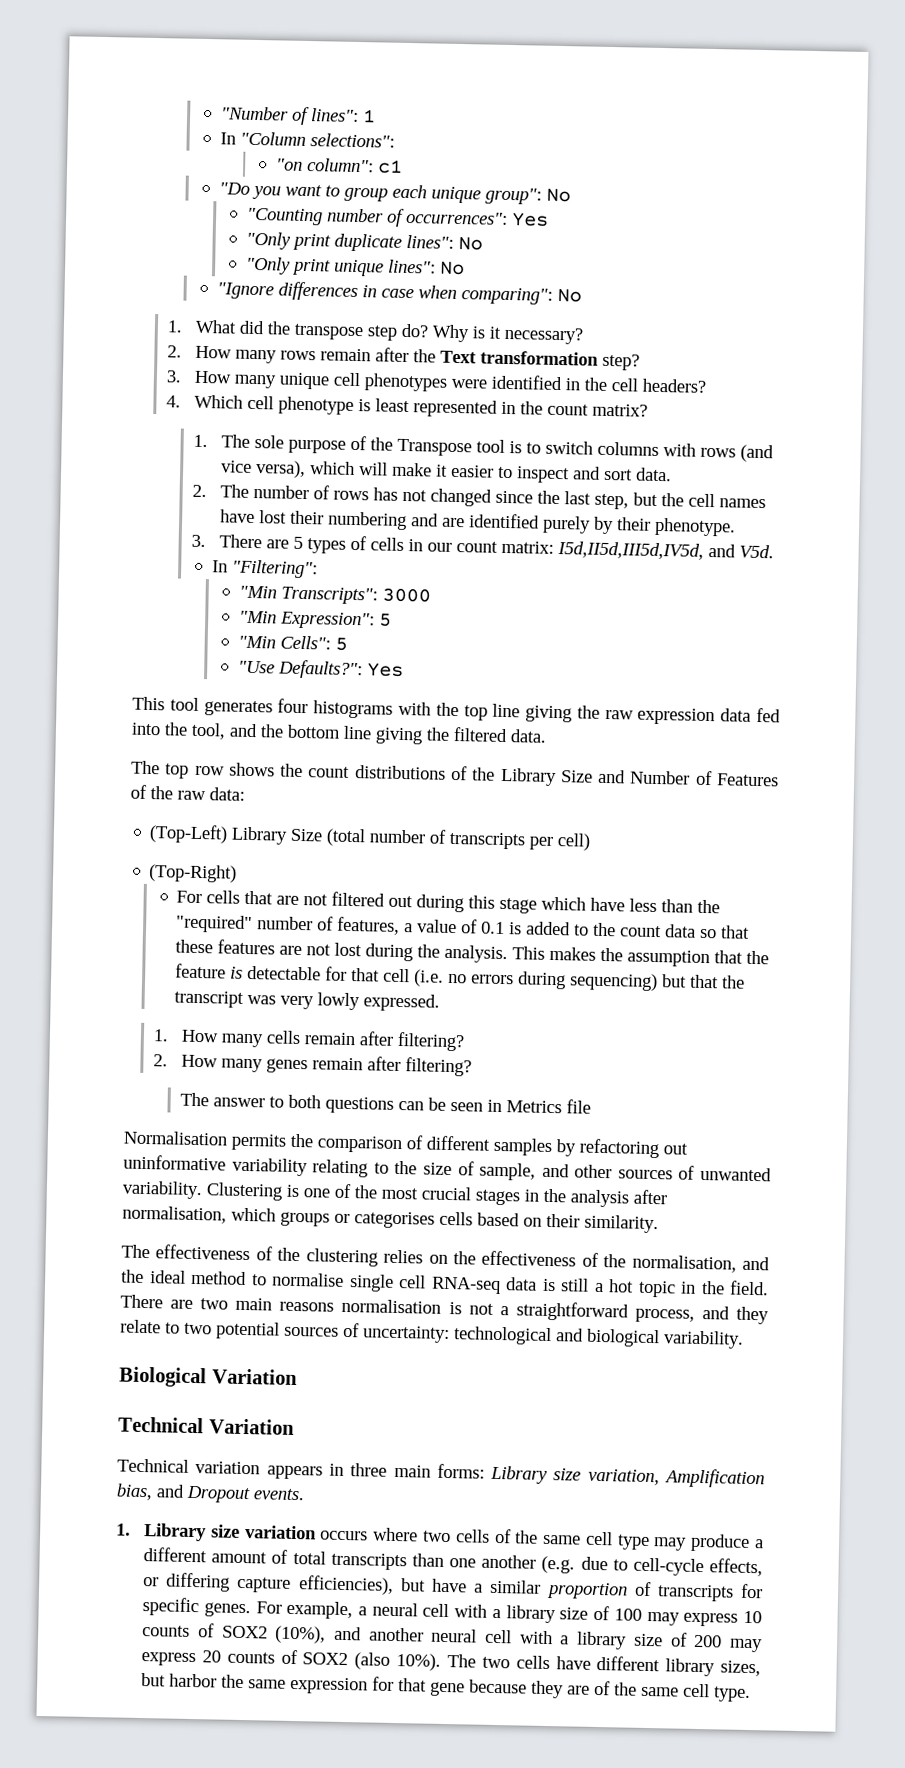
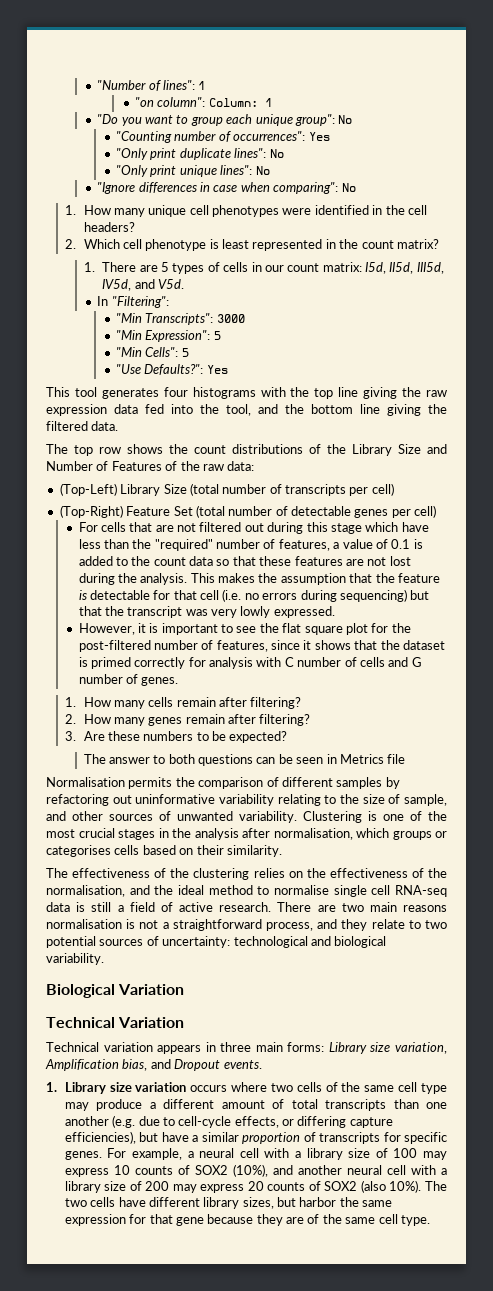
[219,131,395,148] // In "Column selections": -> (206, 85) none
[376,159,403,174] c1 -> [208,98,272,107] Column: 1
[195,319,584,345] [167,345,641,371] [166,370,183,383] What did the transpose step do? Why is it necessary? // 2. How many rows remain after the Text transformation step? // 3. -> (76, 210) none
[166,395,182,408] 4. -> [64,239,76,249] 2.
[221,434,775,463] [221,460,673,484] [192,484,767,510] [220,509,737,537] [191,534,207,548] The sole purpose of the Transpose tool is to switch columns with rows (and vice versa), which will make it easier to inspect and sort data. // 2. The number of rows has not changed since the last step, but the cell names have lost their numbering and are identified purely by their phenotype. // 3. -> (95, 267) none
[557,541,705,560] I5d,II5d,III5d,IV5d, -> [365,262,444,274] [102,279,132,291] I5d, II5d, III5d, IV5d,
(238, 873) none -> [126,505,437,518] Feature Set (total number of detectable genes per cell)
(441, 1002) none -> [78,623,411,635] [78,640,445,652] [78,657,422,669] [78,674,179,686] // However, it is important to see the flat square plot for the post-filtered number of features, since it shows that the dataset is primed correctly for analysis with C number of cells and G number of genes.
(473, 1067) none -> [64,731,288,743] // 3. Are these numbers to be expected?
[608,1279,769,1298] hot topic in the field. -> [129,902,272,912] field of active research.

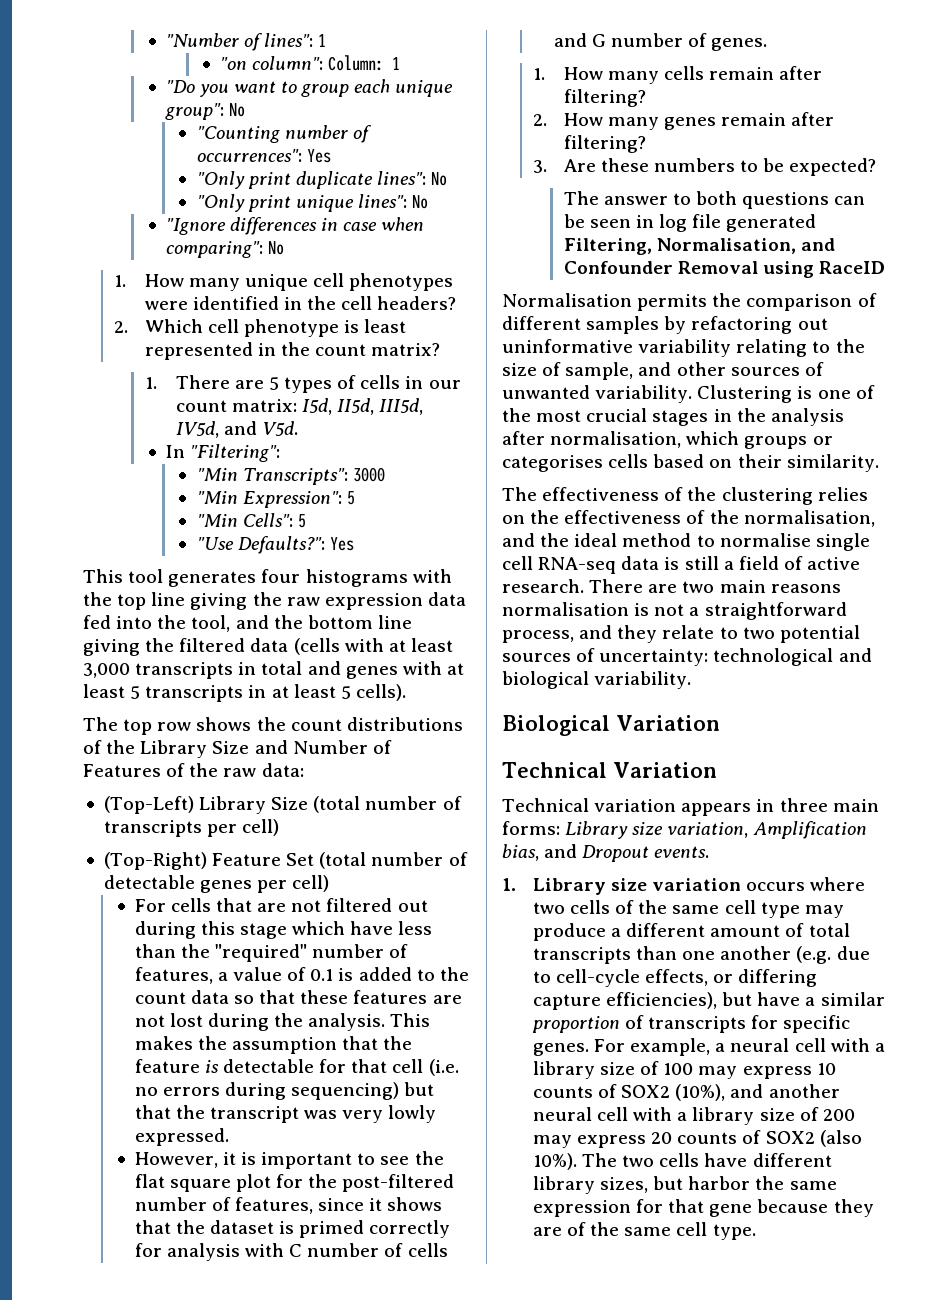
[91,421,119,431] data. -> [250,638,453,655] [83,661,464,679] [83,684,406,702] data (cells with at least 3,000 transcripts in total and genes with at least 5 transcripts in at least 5 cells).
[339,754,384,764] Metrics -> [659,214,688,232] log
(406, 759) none -> [726,214,817,232] [563,238,835,255] [563,261,886,278] generated Filtering, Normalisation, and Confounder Removal using RaceID

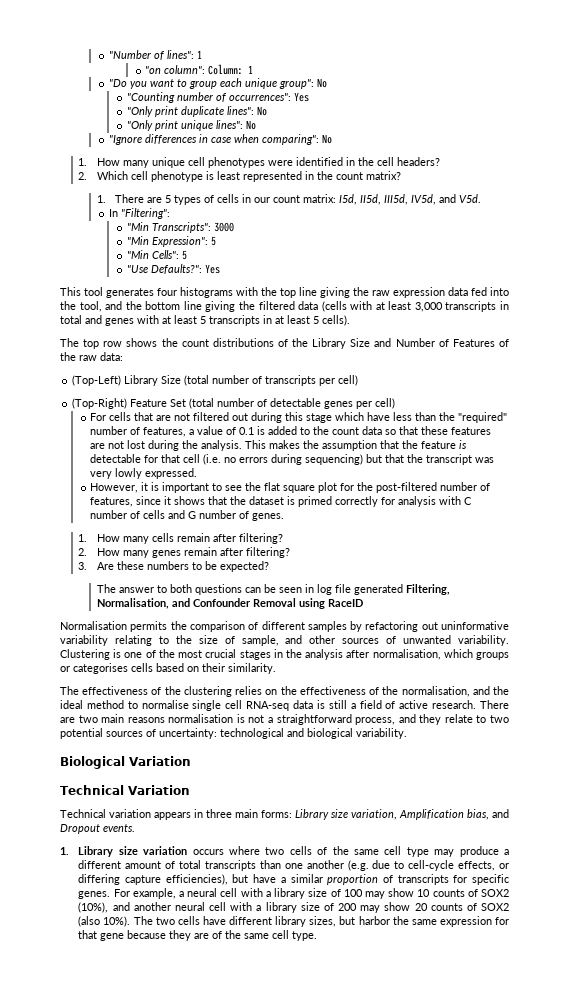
[742,1066,812,1079] express -> [388,888,415,897] show
[576,1135,646,1148] express -> [384,902,411,911] show

